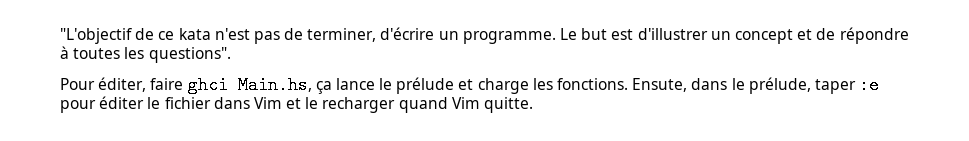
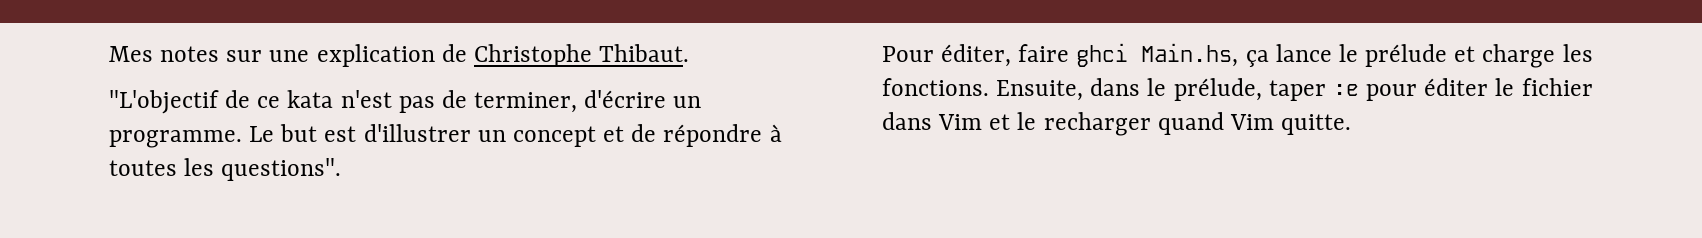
(60, 36) none -> [109,44,690,67] Mes notes sur une explication de Christophe Thibaut. //
[632,78,688,92] Ensute, -> [996,80,1084,101] Ensuite,

